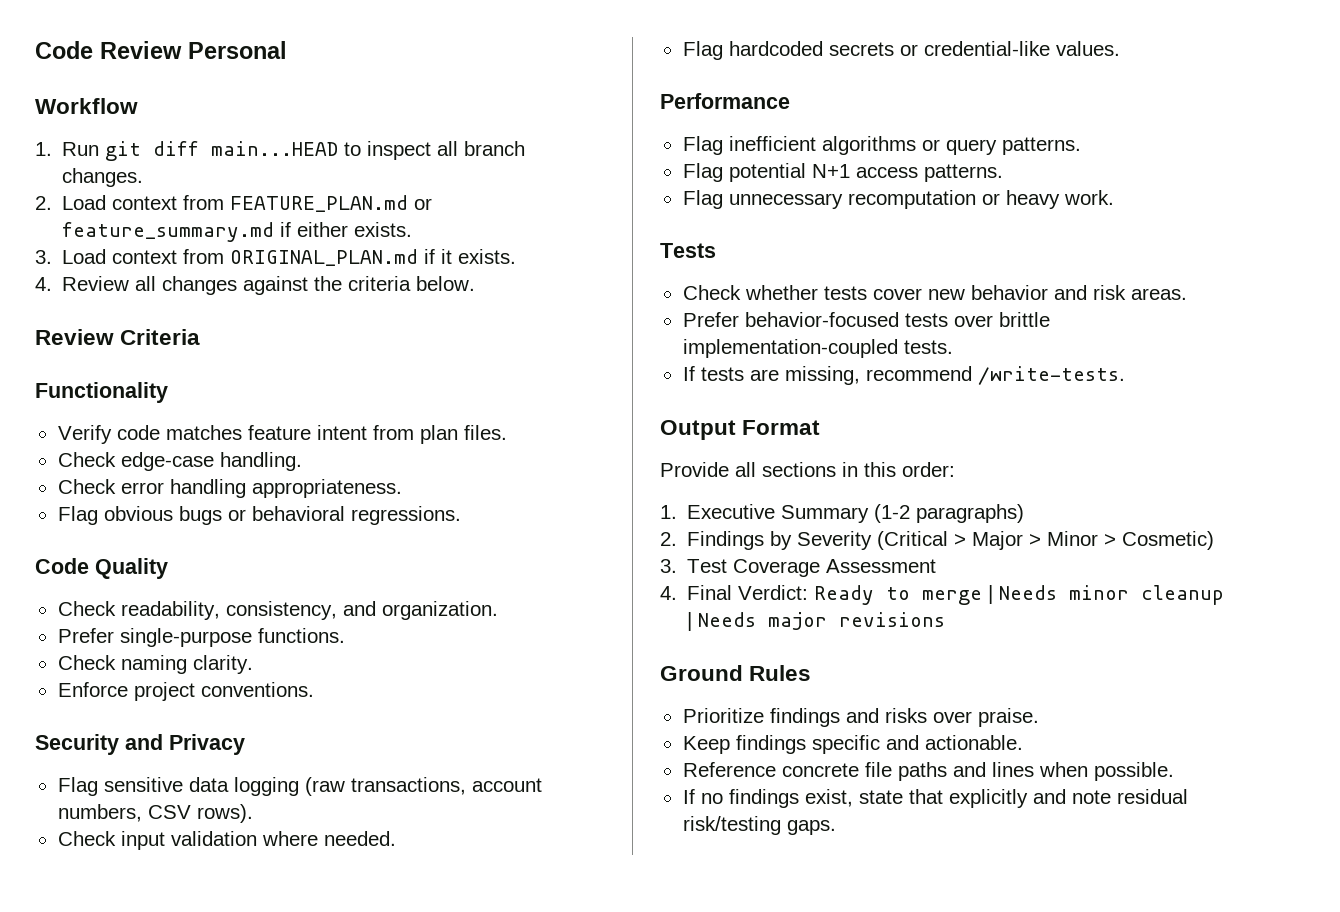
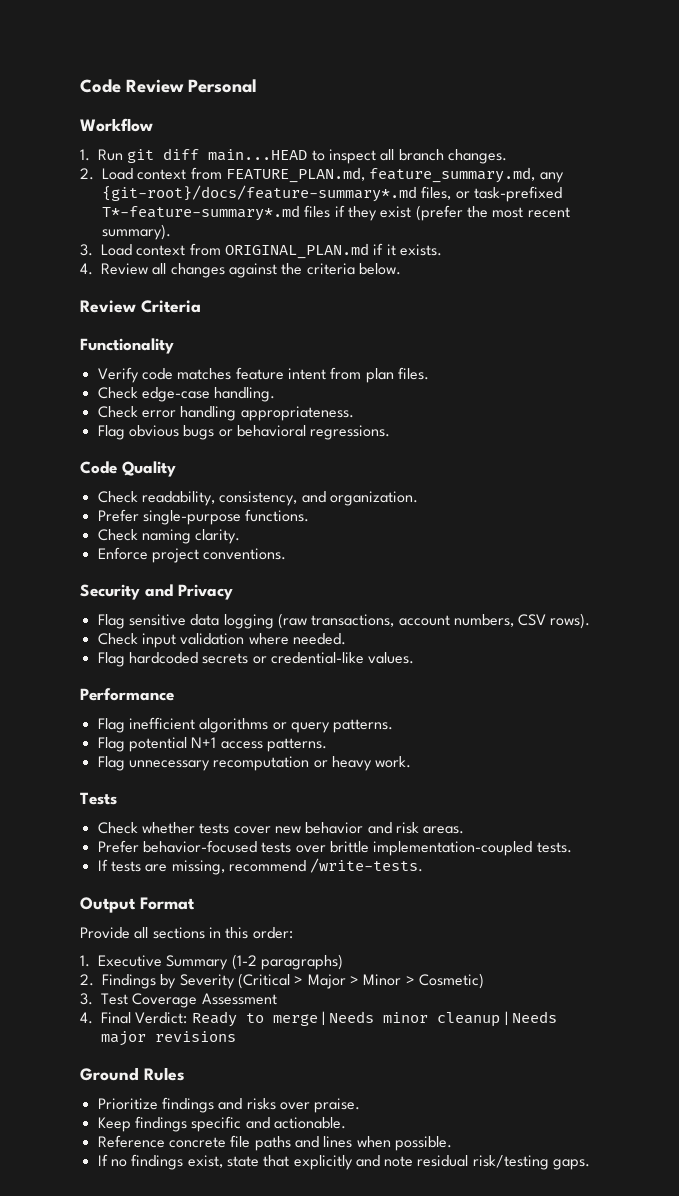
[230,195,433,212] [62,222,413,242] FEATURE_PLAN.md or feature_summary.md if either exists. -> [225,167,564,183] [102,185,562,202] [102,205,570,221] [102,224,171,240] FEATURE_PLAN.md, feature_summary.md, any {git-root}/docs/feature-summary*.md files, or task-prefixed T*-feature-summary*.md files if they exist (prefer the most recent summary).

